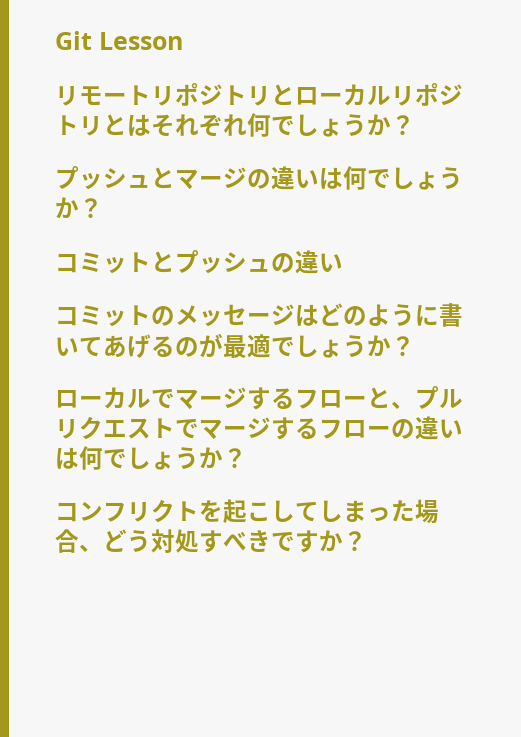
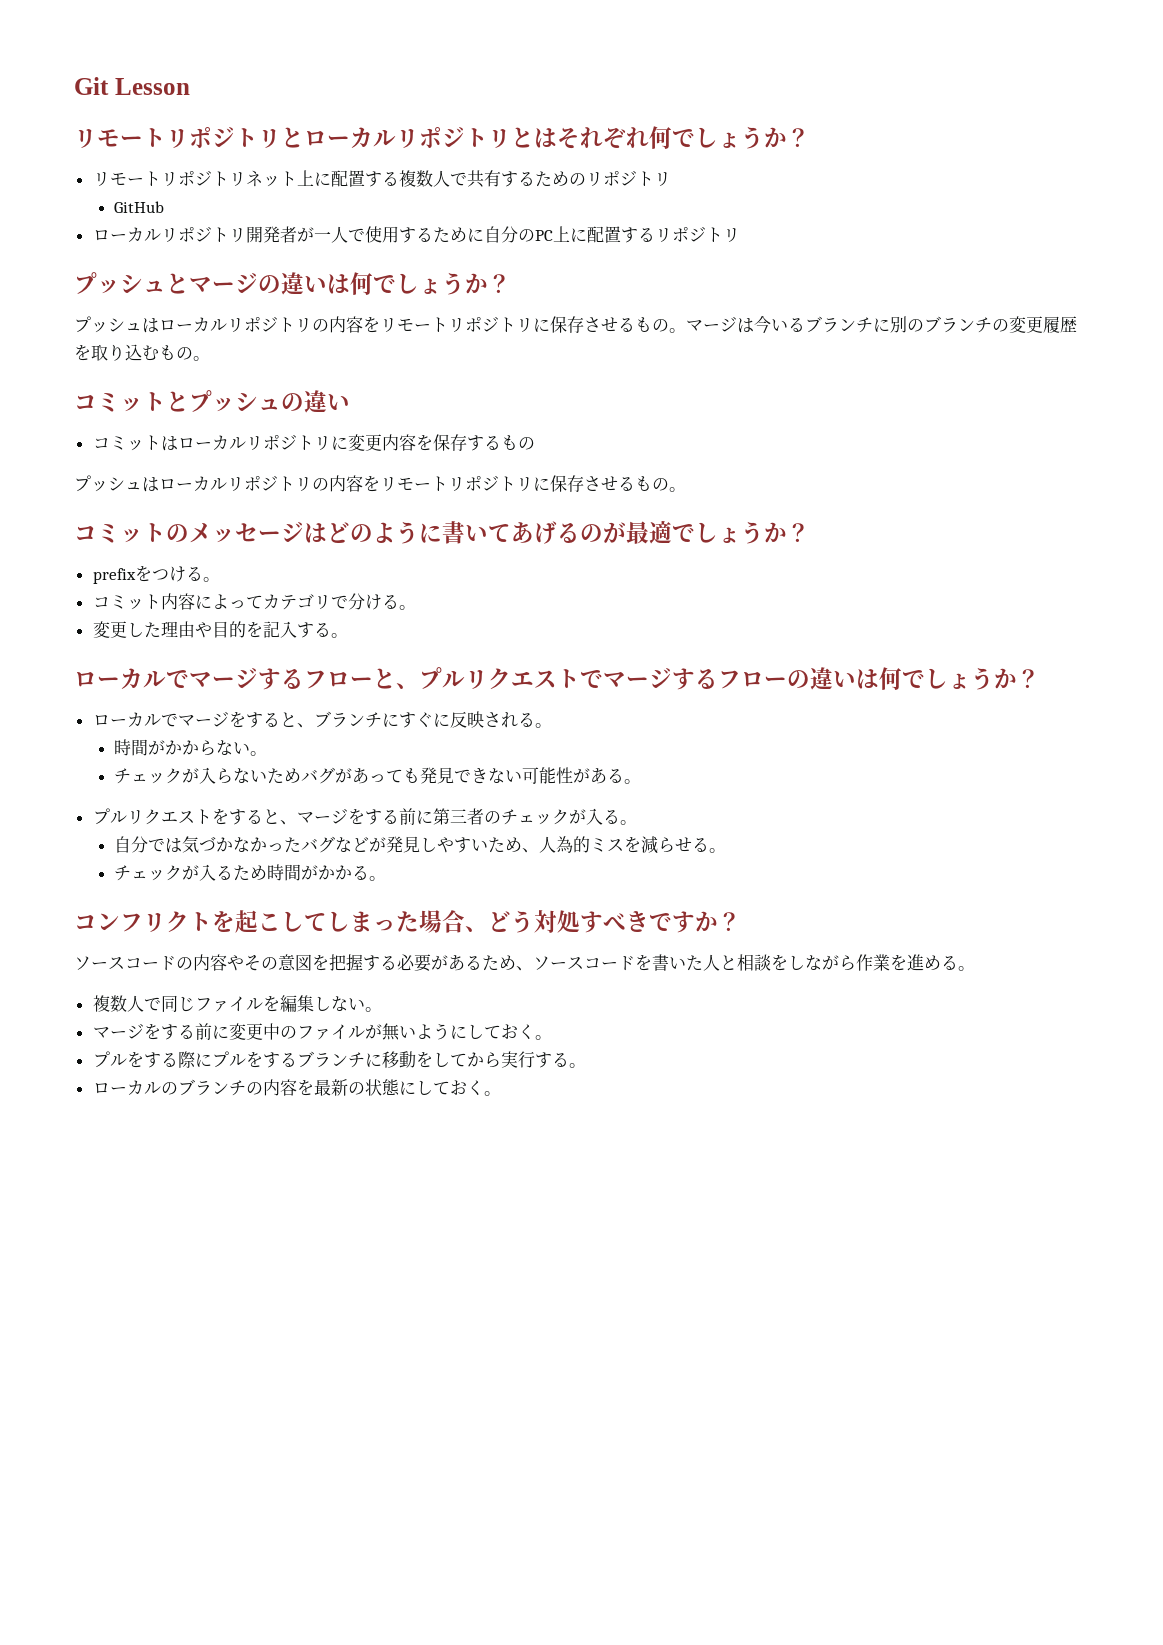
(415, 125) none -> [92,170,671,188] [113,201,164,213] [92,226,740,243] // リモートリポジトリネット上に配置する複数人で共有するためのリポジトリ // GitHub // ローカルリポジトリ開発者が一人で使用するために自分のPC上に配置するリポジトリ
(103, 208) none -> [74,315,1077,334] [74,344,210,361] // プッシュはローカルリポジトリの内容をリモートリポジトリに保存させるもの。マージは今いるブランチに別のブランチの変更履歴を取り込むもの。
(343, 262) none -> [92,434,535,451] [74,475,686,492] // コミットはローカルリポジトリに変更内容を保存するもの // プッシュはローカルリポジトリの内容をリモートリポジトリに保存させるもの。
(415, 346) none -> [92,565,220,584] [92,593,416,610] [92,621,348,638] // prefixをつける。 // コミット内容によってカテゴリで分ける。 // 変更した理由や目的を記入する。
(247, 458) none -> [92,711,552,728] [113,739,267,756] [113,767,641,784] [92,808,637,825] [113,836,726,854] [113,864,386,881] // ローカルでマージをすると、ブランチにすぐに反映される。 // 時間がかからない。 // チェックが入らないためバグがあっても発見できない可能性がある。 // プルリクエストをすると、マージをする前に第三者のチェックが入る。 // 自分では気づかなかったバグなどが発見しやすいため、人為的ミスを減らせる。 // チェックが入るため時間がかかる。
(367, 541) none -> [74,954,975,972] [92,995,382,1012] [92,1023,552,1041] [92,1051,586,1068] [92,1079,501,1096] // ソースコードの内容やその意図を把握する必要があるため、ソースコードを書いた人と相談をしながら作業を進める。 // 複数人で同じファイルを編集しない。 // マージをする前に変更中のファイルが無いようにしておく。 // プルをする際にプルをするブランチに移動をしてから実行する。 // ローカルのブランチの内容を最新の状態にしておく。

